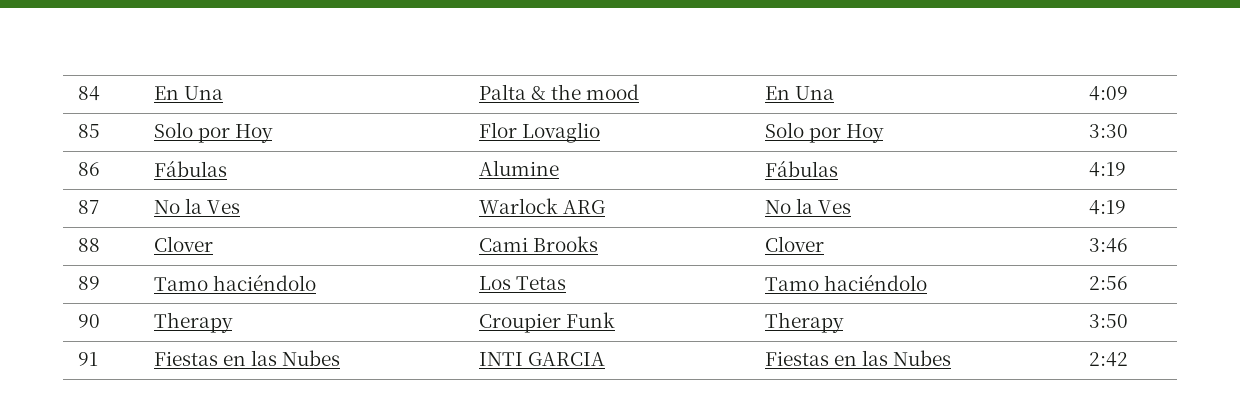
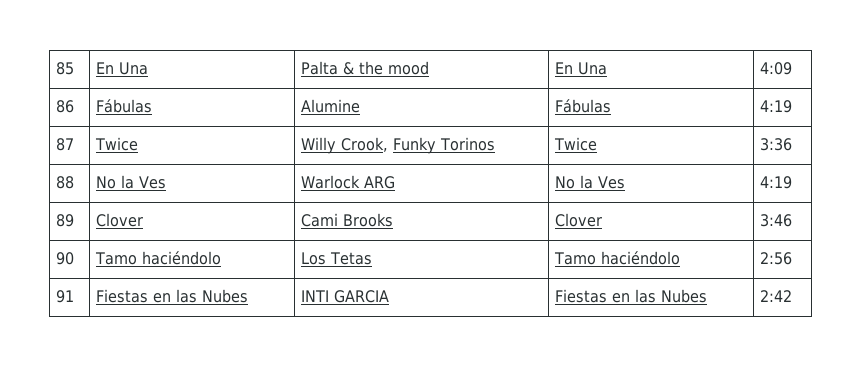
[77,86,100,101] 84 -> [56,62,75,75] 85
[77,124,100,138] [153,122,274,143] [478,122,600,143] [764,122,885,143] [1088,124,1128,138] // 85 | Solo por Hoy | Flor Lovaglio | Solo por Hoy | 3:30 -> (793, 68) none
(99, 207) none -> [95,137,139,151] [301,137,496,154] [554,137,598,151] [760,138,793,151] [56,176,75,189] | Twice | Willy Crook, Funky Torinos | Twice | 3:36 // 88
[77,238,100,252] 88 -> [56,214,75,227] 89
[77,276,100,290] 89 -> [56,252,75,265] 90
[77,314,100,328] [153,312,233,333] [478,312,615,333] [764,312,844,333] [1088,314,1128,328] // 90 | Therapy | Croupier Funk | Therapy | 3:50 -> (793, 258) none

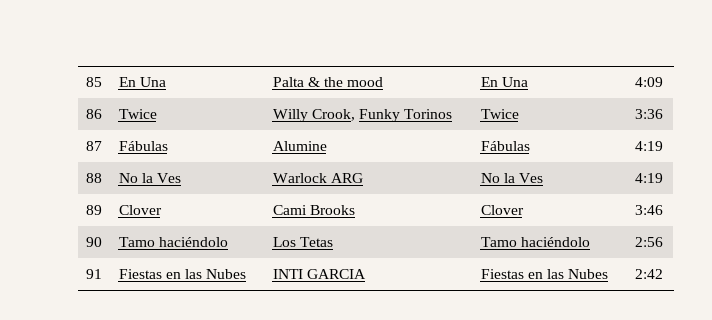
[96,99,153,113] [301,99,361,113] [555,99,612,113] [760,100,793,113] [56,138,75,151] | Fábulas | Alumine | Fábulas | 4:19 // 87 -> (102, 114) none
(793, 144) none -> [85,141,102,151] [118,141,168,151] [272,141,327,151] [480,141,530,151] [634,141,663,151] // 87 | Fábulas | Alumine | Fábulas | 4:19

